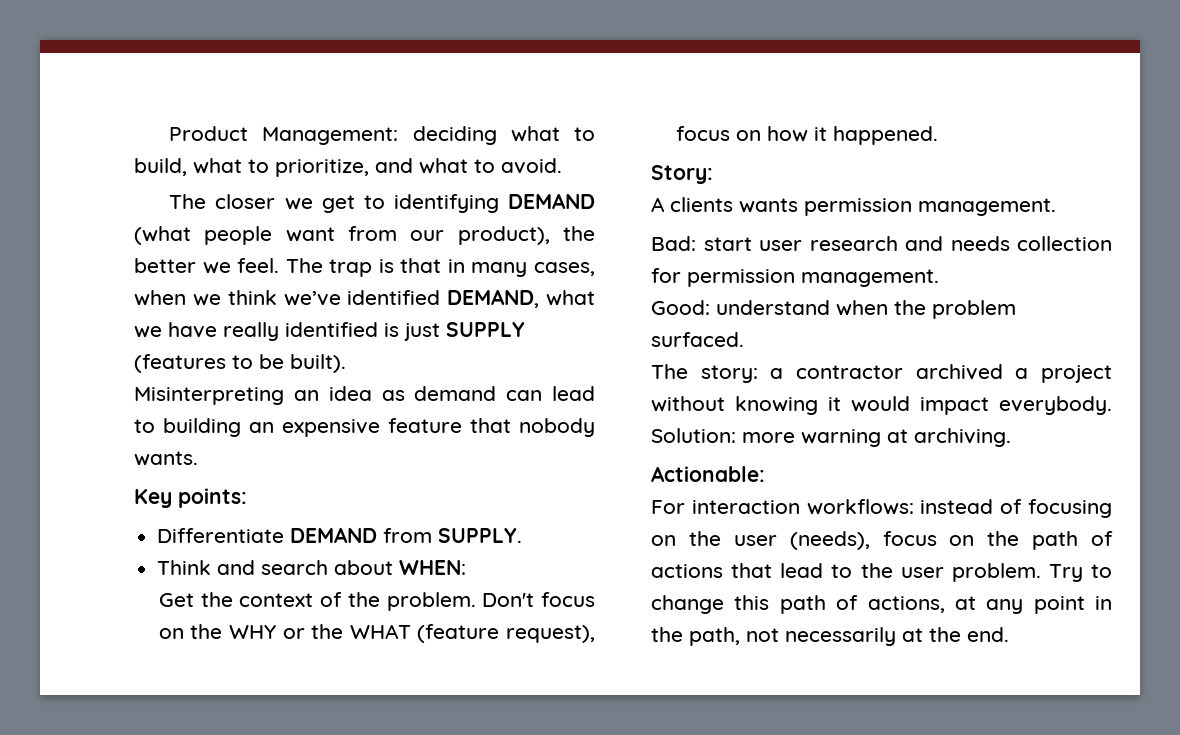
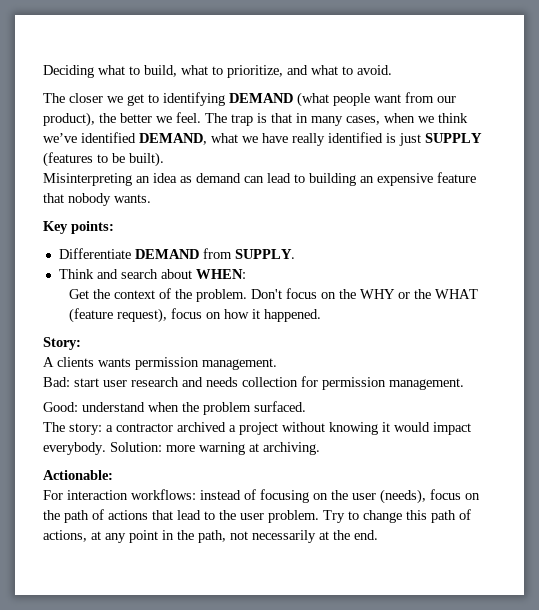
[169,126,497,145] Product Management: deciding -> [43,65,94,78] Deciding

